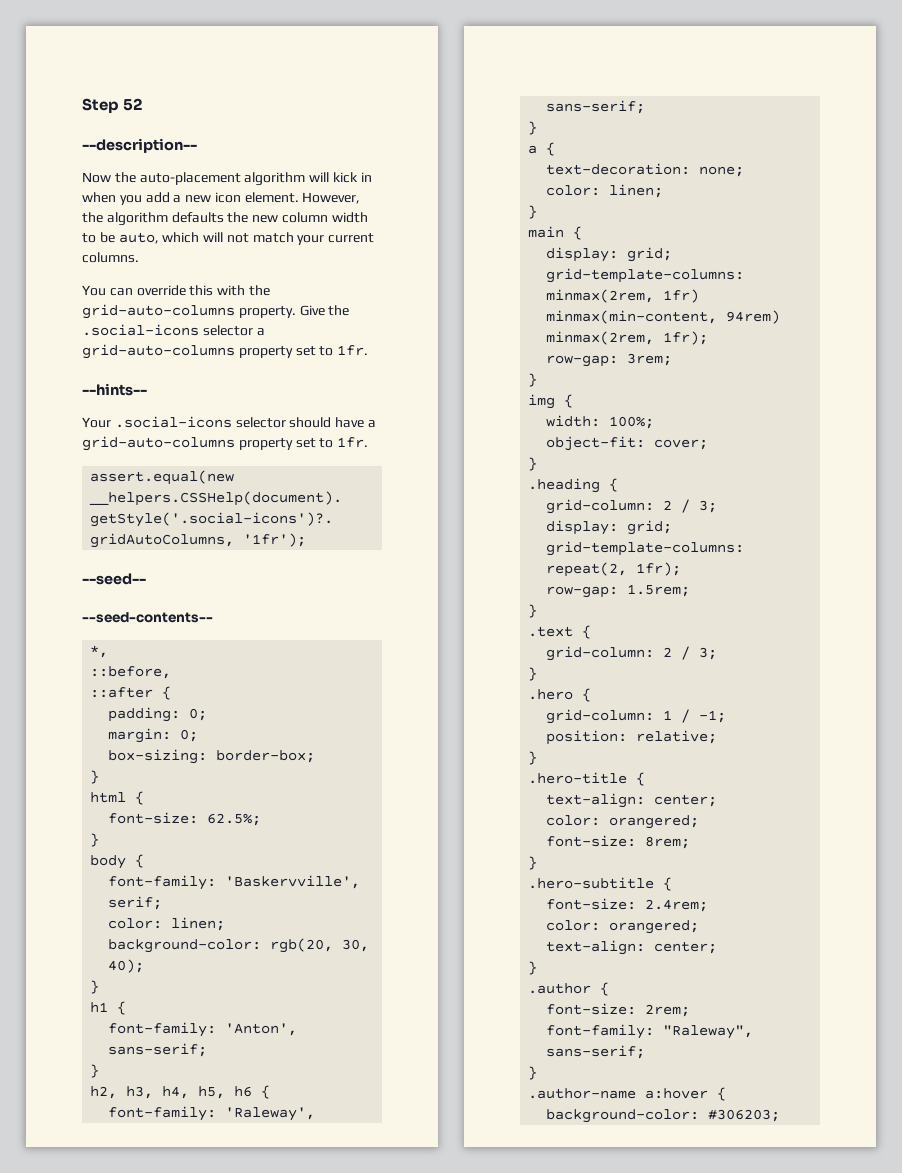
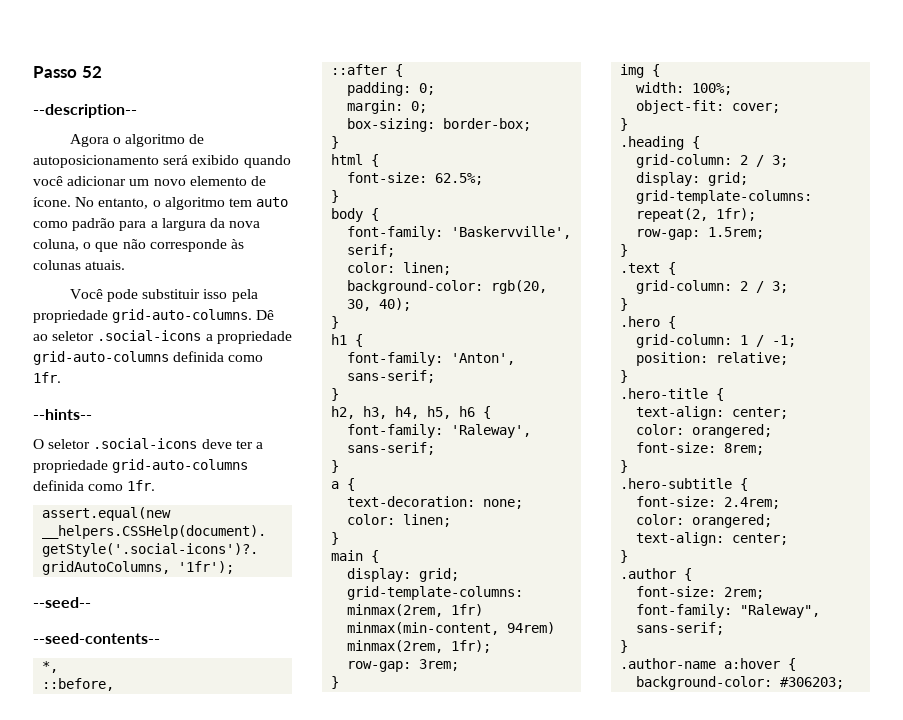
[82,98,119,113] Step -> [33,66,77,78] Passo
[82,172,372,186] [82,192,361,205] [82,212,368,226] [82,232,375,245] [82,252,139,263] [82,285,270,296] [82,304,350,319] [82,324,265,336] [82,344,369,359] [82,383,147,396] [82,416,376,428] [82,436,334,451] Now the auto-placement algorithm will kick in when you add a new icon element. However, the algorithm defaults the new column width to be auto, which will not match your current columns. // You can override this with the grid-auto-columns property. Give the .social-icons selector a grid-auto-columns property set to 1fr. // --hints-- // Your .social-icons selector should have a grid-auto-columns property set to -> [69,134,205,147] [33,155,291,168] [33,176,266,186] [33,197,289,210] [33,218,261,231] [33,239,244,252] [33,260,126,270] [69,289,258,302] [33,309,275,323] [33,330,292,344] [33,351,264,365] [33,372,61,383] [33,409,92,420] [33,438,263,449] [33,459,249,473] [33,480,124,491] Agora o algoritmo de autoposicionamento será exibido quando você adicionar um novo elemento de ícone. No entanto, o algoritmo tem auto como padrão para a largura da nova coluna, o que não corresponde às colunas atuais. // Você pode substituir isso pela propriedade grid-auto-columns. Dê ao seletor .social-icons a propriedade grid-auto-columns definida como 1fr. // --hints-- // O seletor .social-icons deve ter a propriedade grid-auto-columns definida como

